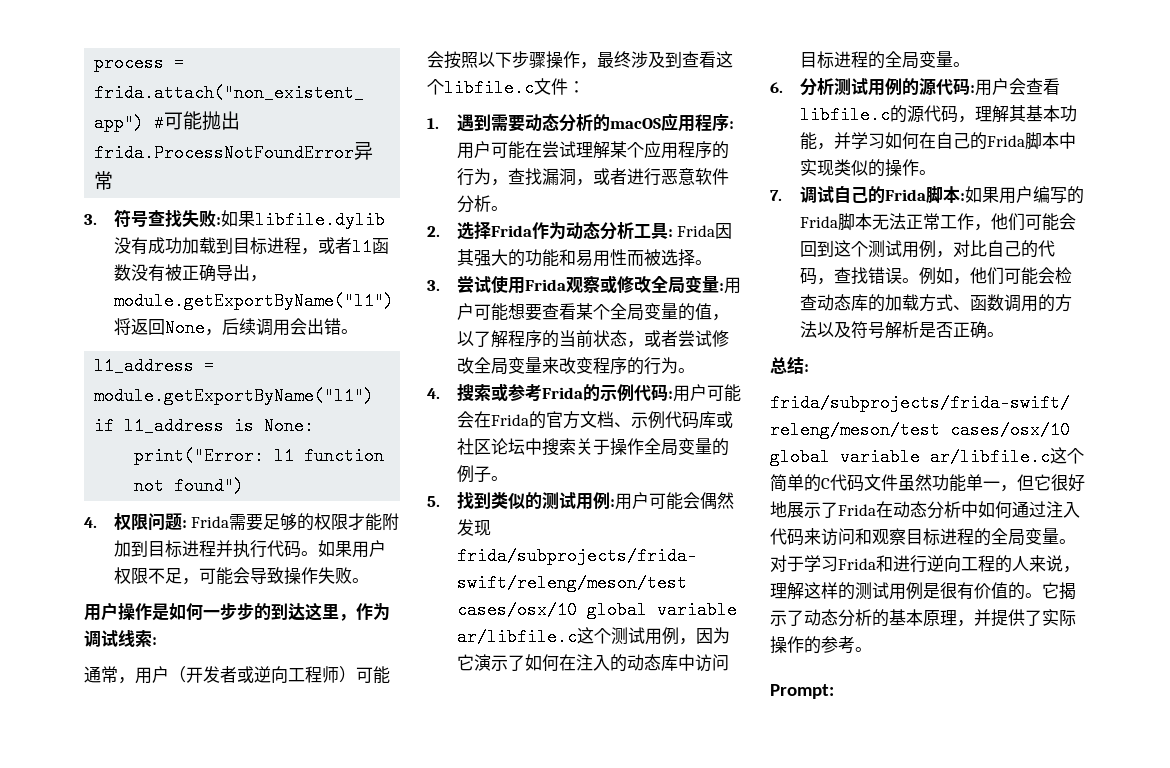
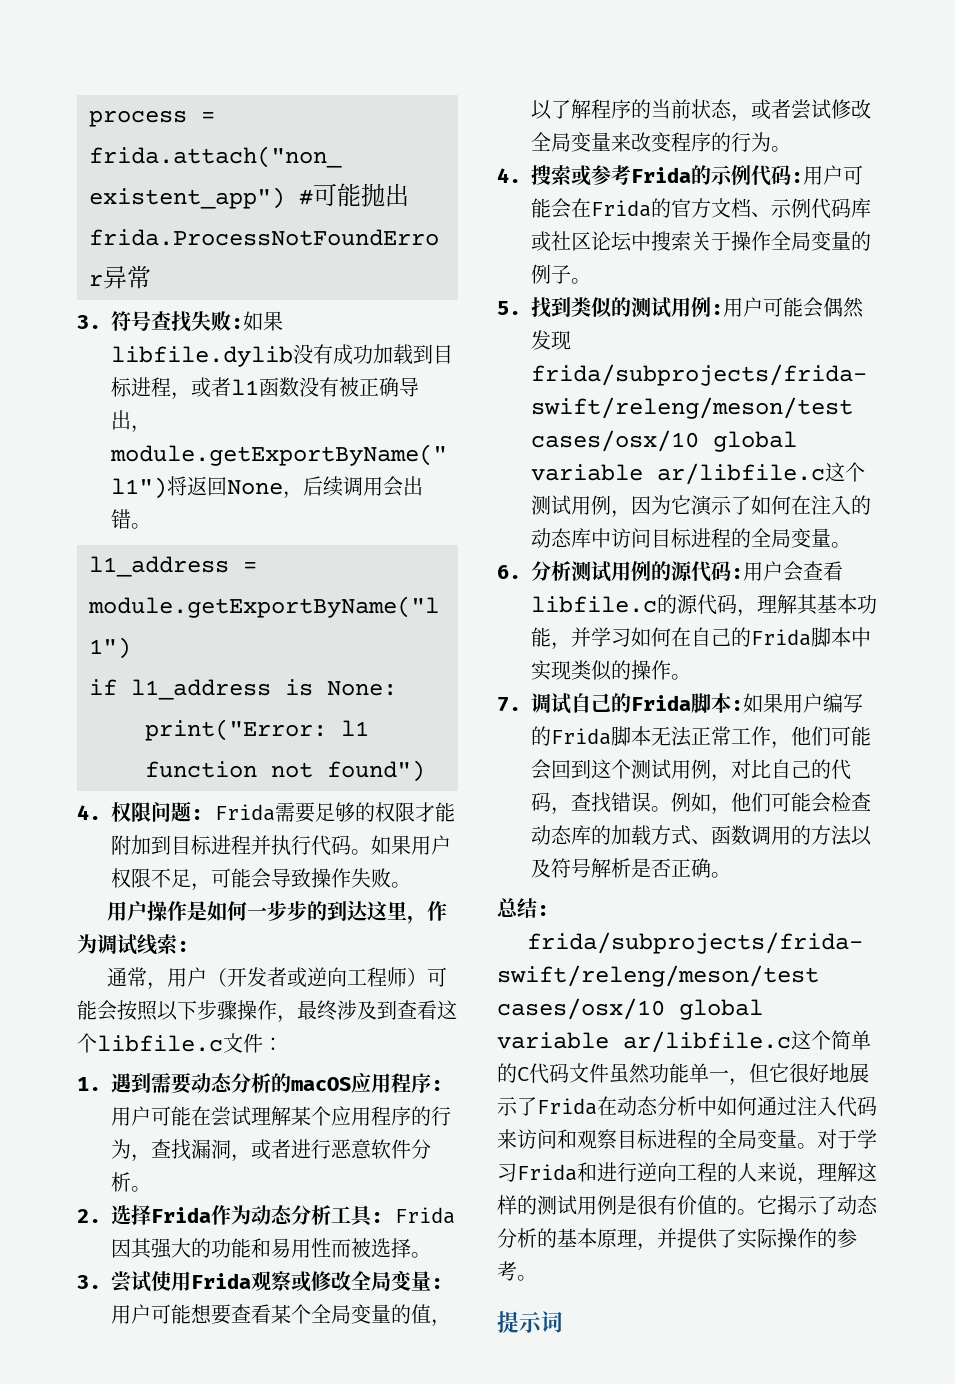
[770,684,834,699] Prompt: -> [497,1311,563,1333] 提示词

